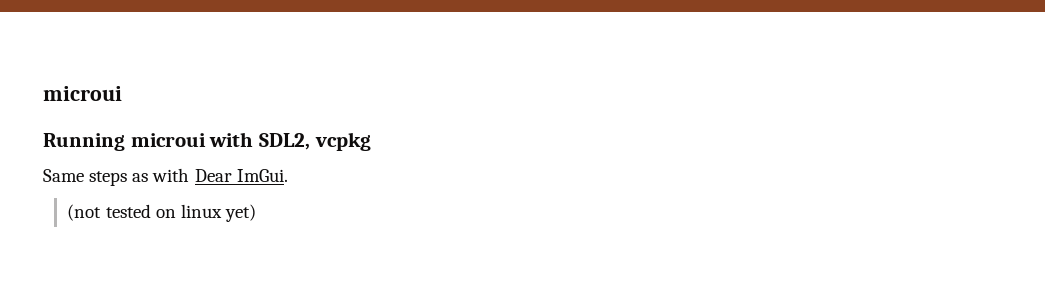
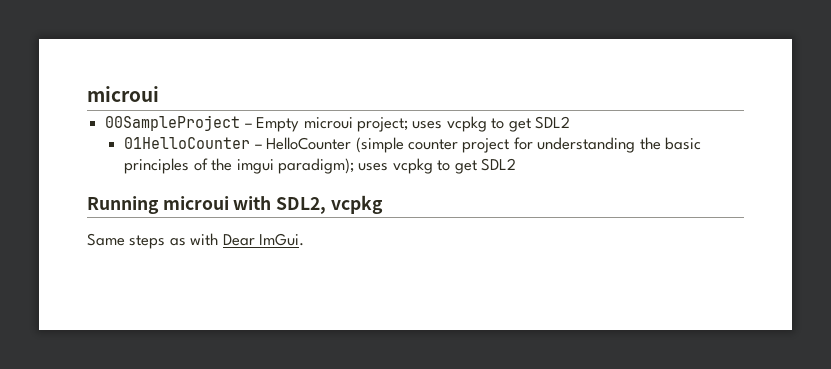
[43,86,122,101] microui -> [87,86,159,102] [105,115,571,132] [124,137,702,153] [124,158,517,174] microui // 00SampleProject – Empty microui project; uses vcpkg to get SDL2 // 01HelloCounter – HelloCounter (simple counter project for understanding the basic principles of the imgui paradigm); uses vcpkg to get SDL2
[67,204,256,222] // (not tested on linux yet) -> (305, 239) none

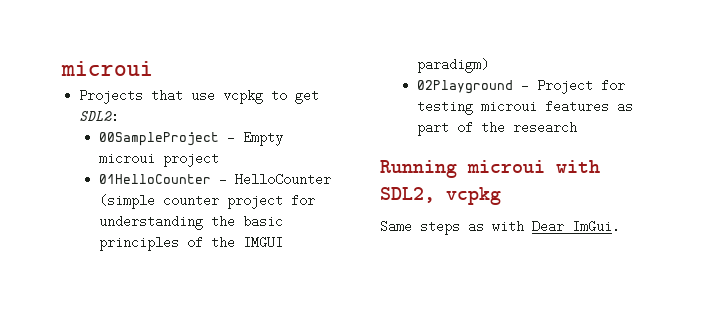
[105,115,571,132] 00SampleProject – Empty microui project; uses vcpkg to get SDL2 -> [79,89,320,104] [79,110,120,123] [98,131,283,146] [98,152,219,167] Projects that use vcpkg to get SDL2: // 00SampleProject – Empty microui project
[236,158,517,174] imgui paradigm); uses vcpkg to get SDL2 -> [242,236,283,249] [416,58,489,73] [416,79,625,94] [416,100,633,115] [416,121,577,136] IMGUI paradigm) // 02Playground – Project for testing microui features as part of the research

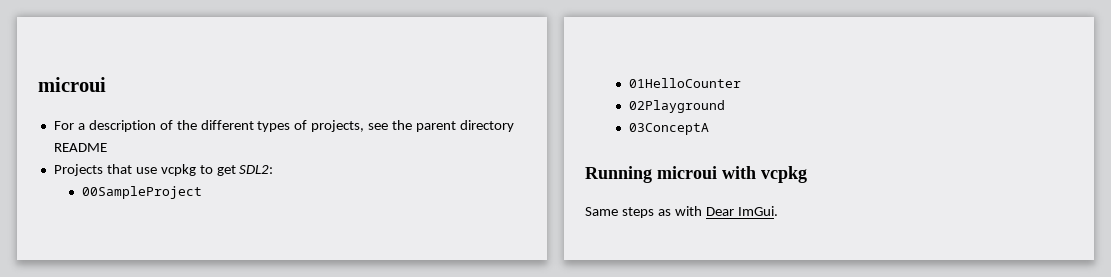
[61,61,153,76] microui -> [38,77,106,92] [53,120,514,132] [53,143,107,152] microui // For a description of the different types of projects, see the parent directory README
[226,131,283,146] [98,152,219,167] [98,173,331,186] [98,194,315,209] [98,215,283,230] [98,236,283,251] [416,58,489,73] [416,79,625,94] [416,100,633,115] [416,121,577,136] – Empty microui project // 01HelloCounter – HelloCounter (simple counter project for understanding the basic principles of the IMGUI paradigm) // 02Playground – Project for testing microui features as part of the research -> [629,78,742,88] [629,100,726,113] [629,123,710,135] // 01HelloCounter // 02Playground // 03ConceptA
[380,187,435,203] SDL2, -> (756, 172) none

